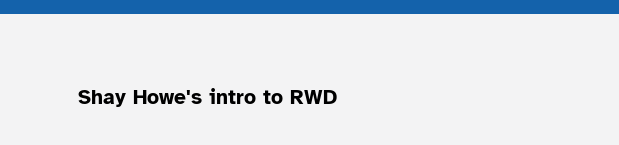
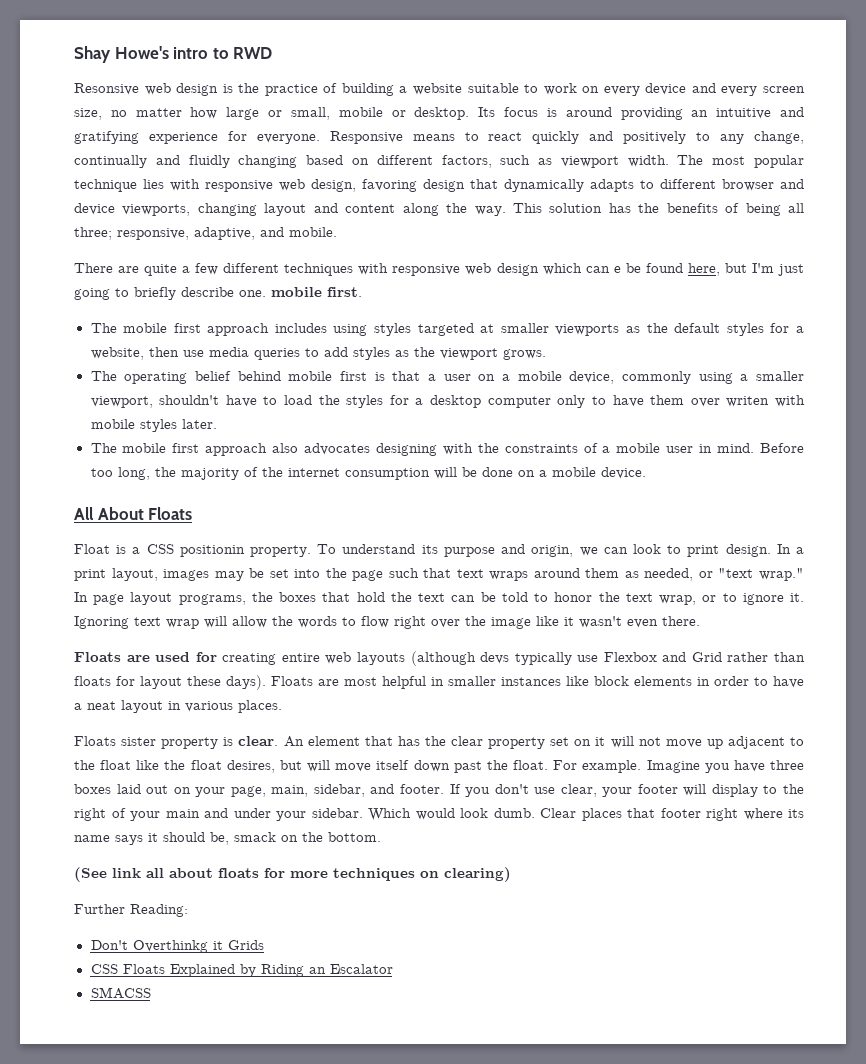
(337, 97) none -> [74,83,805,96] [74,107,805,120] [74,131,804,144] [74,155,805,168] [74,179,804,192] [74,203,804,216] [74,227,337,240] [74,263,805,276] [74,287,362,300] [90,323,804,336] [90,347,546,360] [90,371,804,384] [90,395,806,408] [90,419,217,432] [90,443,804,456] [90,467,646,480] [74,507,193,520] [74,544,805,557] [74,568,804,581] [74,592,804,605] [74,616,700,629] [74,651,805,666] [74,675,804,690] [74,700,282,713] [74,736,805,749] [74,760,804,773] [74,784,804,797] [74,808,804,821] [74,832,381,845] [74,867,511,882] [74,904,188,917] [90,940,264,953] [90,964,393,977] [90,987,151,999] // Resonsive web design is the practice of building a website suitable to work on every device and every screen size, no matter how large or small, mobile or desktop. Its focus is around providing an intuitive and gratifying experience for everyone. Responsive means to react quickly and positively to any change, continually and fluidly changing based on different factors, such as viewport width. The most popular technique lies with responsive web design, favoring design that dynamically adapts to different browser and device viewports, changing layout and content along the way. This solution has the benefits of being all three; responsive, adaptive, and mobile. // There are quite a few different techniques with responsive web design which can e be found here, but I'm just going to briefly describe one. mobile first. // The mobile first approach includes using styles targeted at smaller viewports as the default styles for a website, then use media queries to add styles as the viewport grows. // The operating belief behind mobile first is that a user on a mobile device, commonly using a smaller viewport, shouldn't have to load the styles for a desktop computer only to have them over writen with mobile styles later. // The mobile first approach also advocates designing with the constraints of a mobile user in mind. Before too long, the majority of the internet consumption will be done on a mobile device. // All About Floats // Float is a CSS positionin property. To understand its purpose and origin, we can look to print design. In a print layout, images may be set into the page such that text wraps around them as needed, or "text wrap." In page layout programs, the boxes that hold the text can be told to honor the text wrap, or to ignore it. Ignoring text wrap will allow the words to flow right over the image like it wasn't even there. // Floats are used for creating entire web layouts (although devs typically use Flexbox and Grid rather than floats for layout these days). Floats are most helpful in smaller instances like block elements in order to have a neat layout in various places. // Floats sister property is clear. An element that has the clear property set on it will not move up adjacent to the float like the float desires, but will move itself down past the float. For example. Imagine you have three boxes laid out on your page, main, sidebar, and footer. If you don't use clear, your footer will display to the right of your main and under your sidebar. Which would look dumb. Clear places that footer right where its name says it should be, smack on the bottom. // (See link all about floats for more techniques on clearing) // Further Reading: // Don't Overthinkg it Grids // CSS Floats Explained by Riding an Escalator // SMACSS

